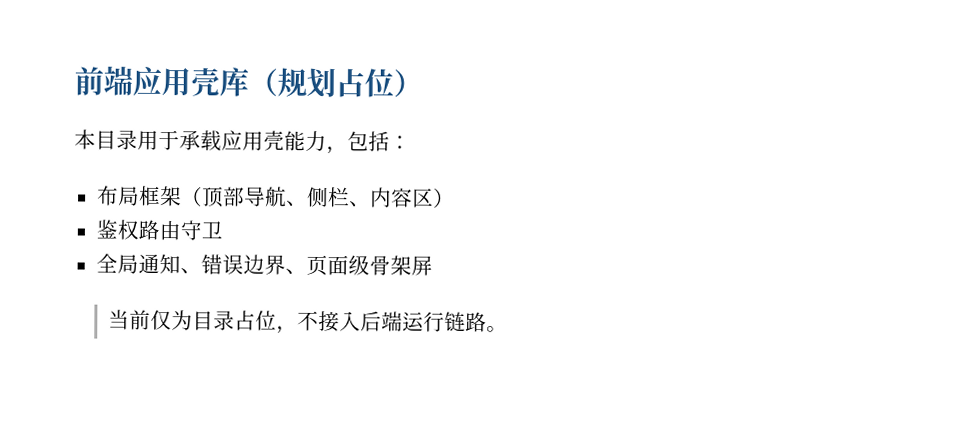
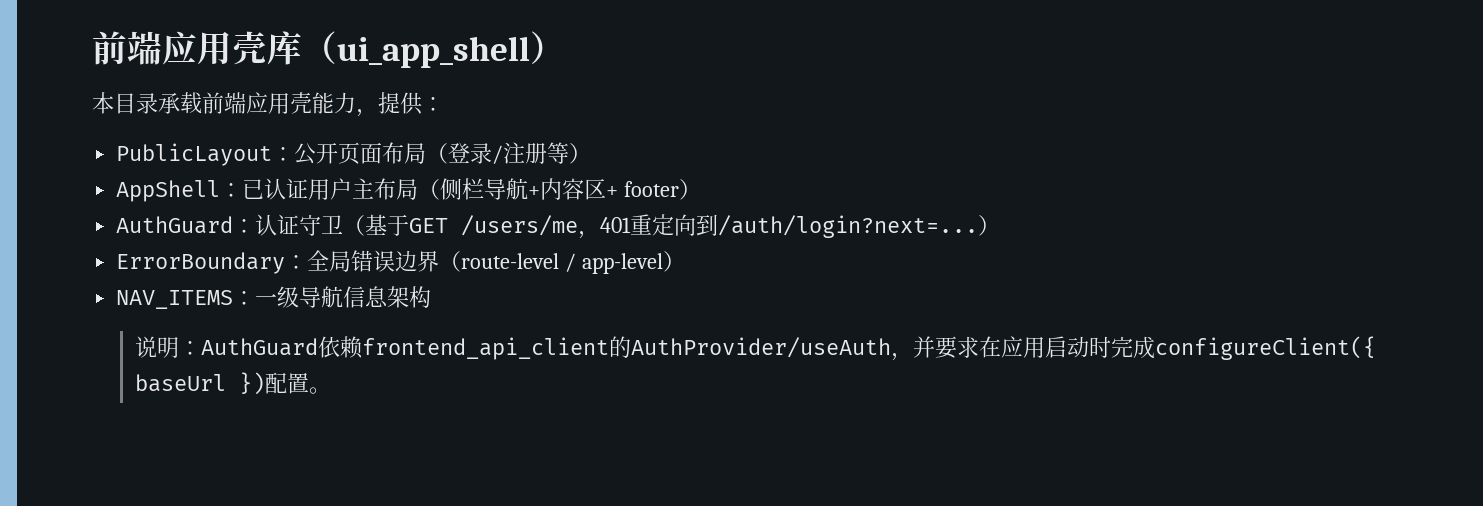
[277,67,394,99] 规划占位 -> [337,36,530,68] ui_app_shell
[137,129,222,152] 用于承载 -> [158,92,246,114] 承载前端
[347,131,390,152] 包括 -> [378,92,423,115] 提供
[96,185,455,208] [95,219,223,241] [95,253,433,276] [107,309,487,334] 布局框架（顶部导航、侧栏、内容区） // 鉴权路由守卫 // 全局通知、错误边界、页面级骨架屏 // 当前仅为目录占位，不接入后端运行链路 -> [116,142,592,166] [116,178,702,202] [116,214,1001,239] [116,250,686,274] [116,286,432,309] [135,336,1377,361] [135,372,310,395] PublicLayout：公开页面布局（登录/注册等） // AppShell：已认证用户主布局（侧栏导航+内容区+ footer） // AuthGuard：认证守卫（基于GET /users/me，401重定向到/auth/login?next=...） // ErrorBoundary：全局错误边界（route-level / app-level） // NAV_ITEMS：一级导航信息架构 // 说明：AuthGuard依赖frontend_api_client的AuthProvider/useAuth，并要求在应用启动时完成configureClient({ baseUrl })配置

